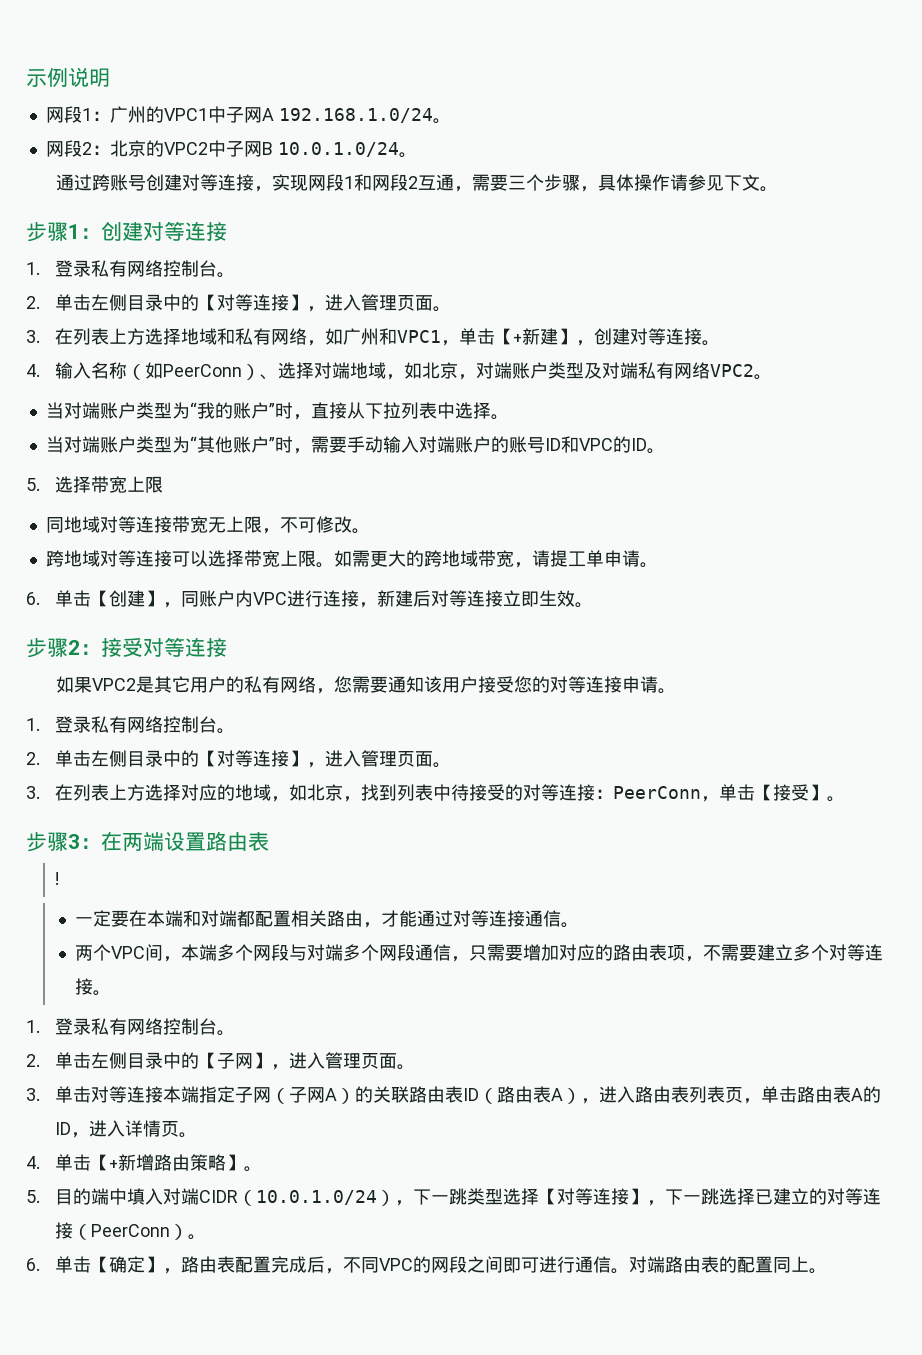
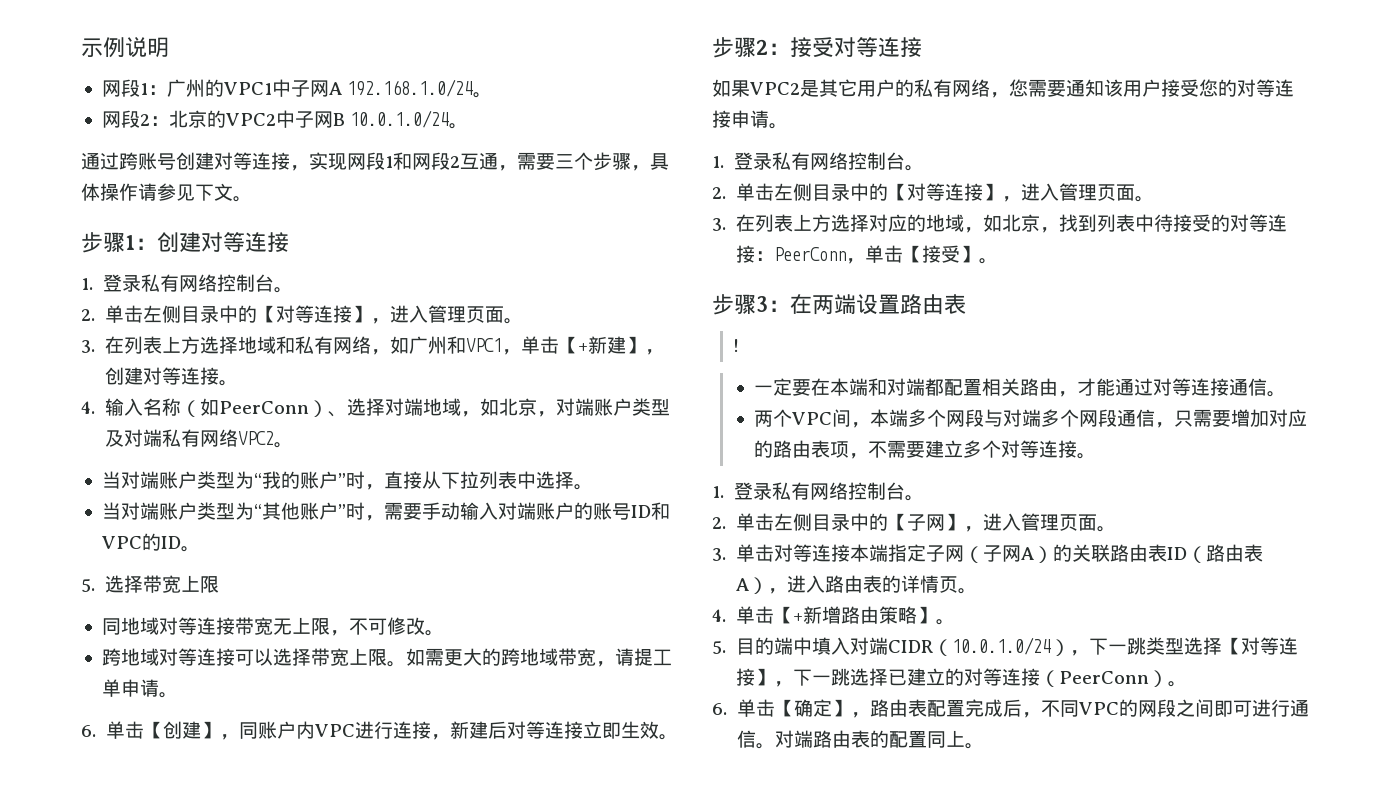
[689,1086,882,1104] [55,1120,126,1138] 列表页，单击路由表A的ID，进入 -> [881,575,901,593] 的

